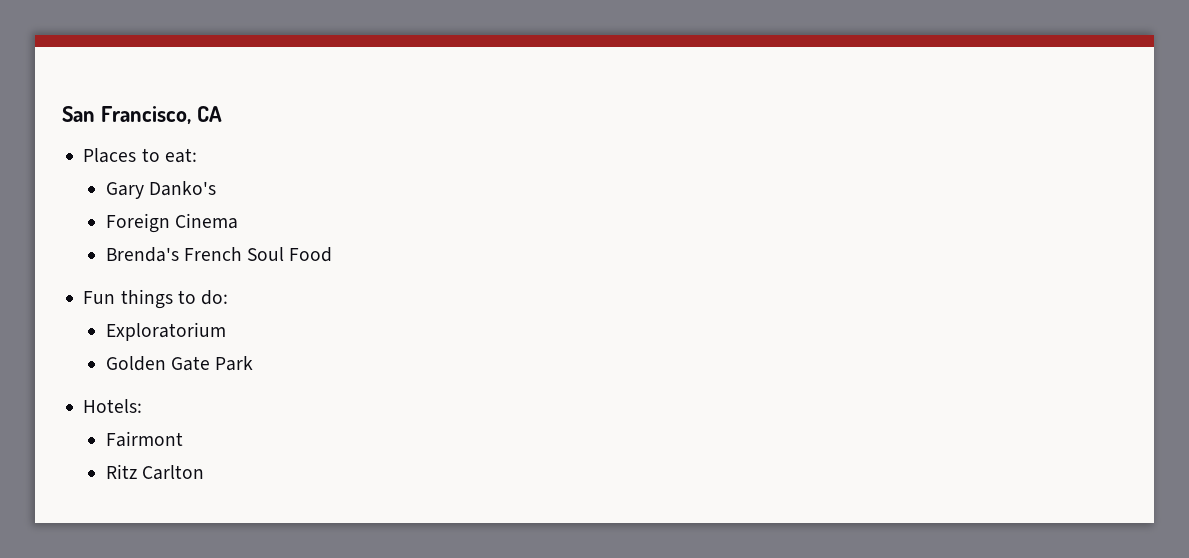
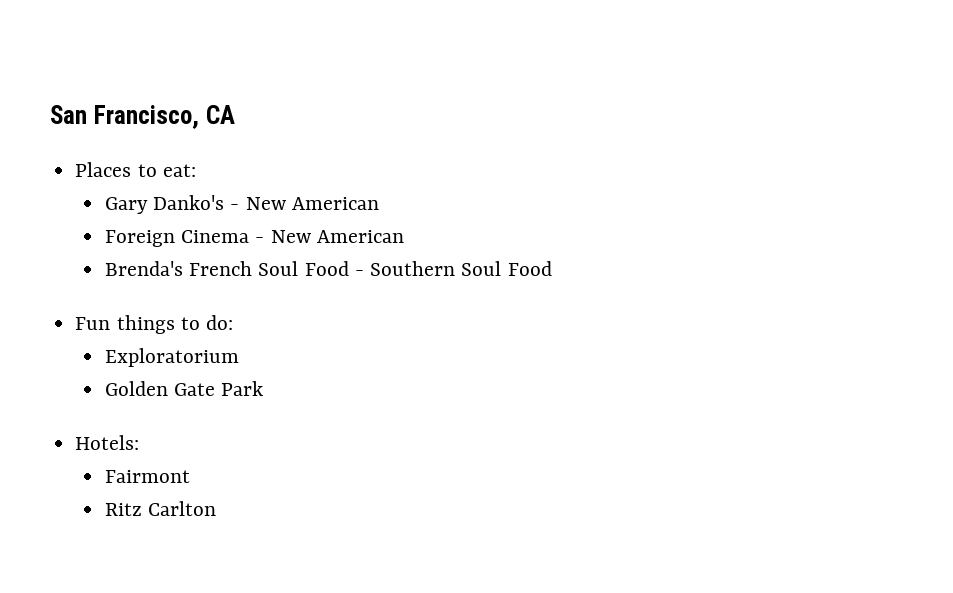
(216, 188) none -> [230,197,379,210] - New American
(238, 221) none -> [255,230,404,243] - New American
(333, 254) none -> [354,261,552,276] - Southern Soul Food

